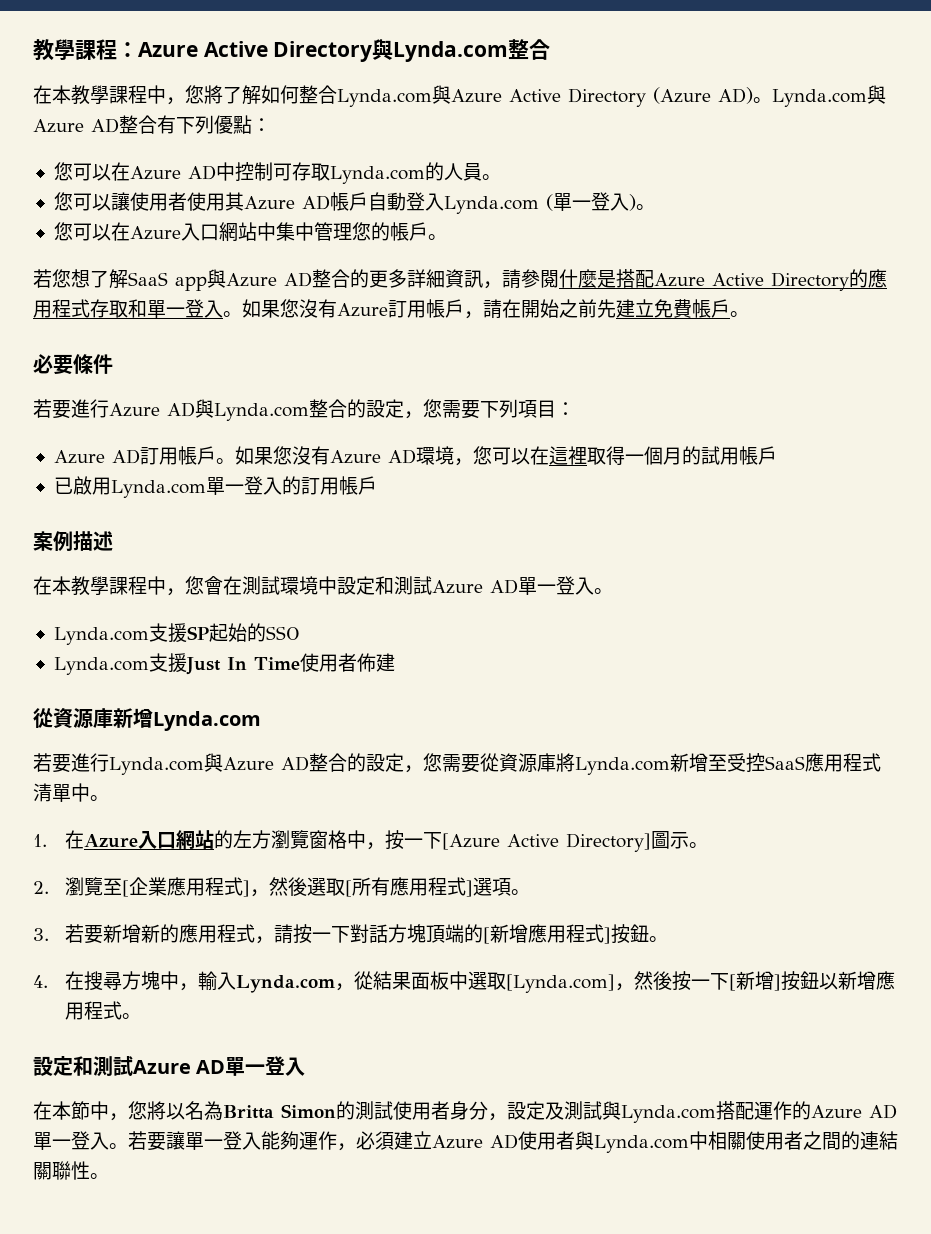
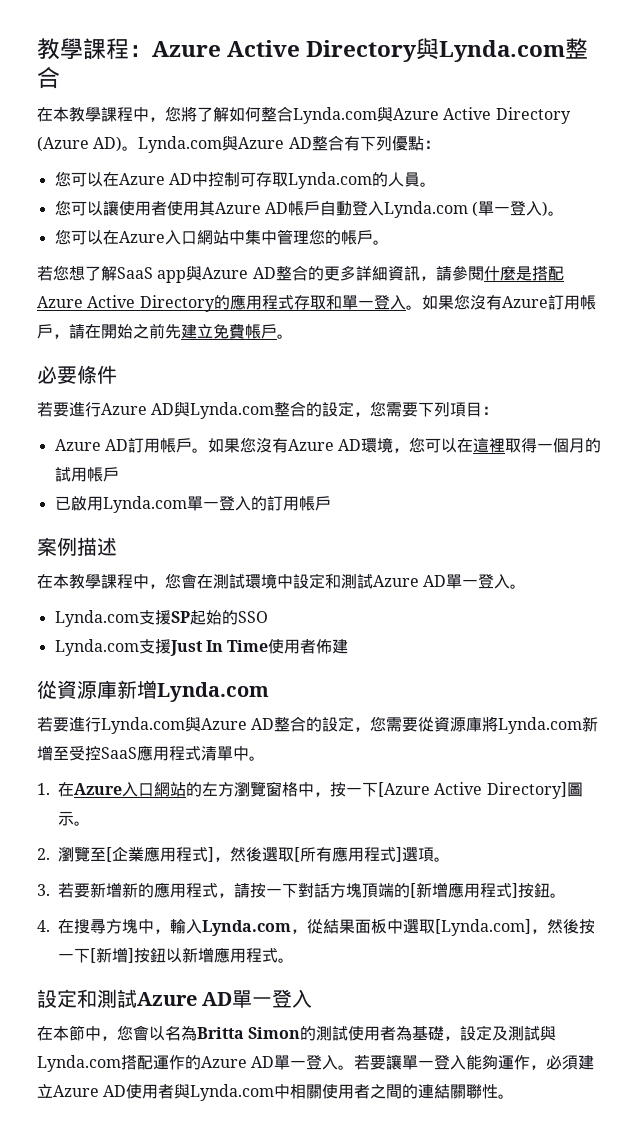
[147,1101,166,1120] 將 -> [133,1025,149,1041] 會
[450,1101,488,1120] 身分 -> [396,1026,445,1041] 為基礎

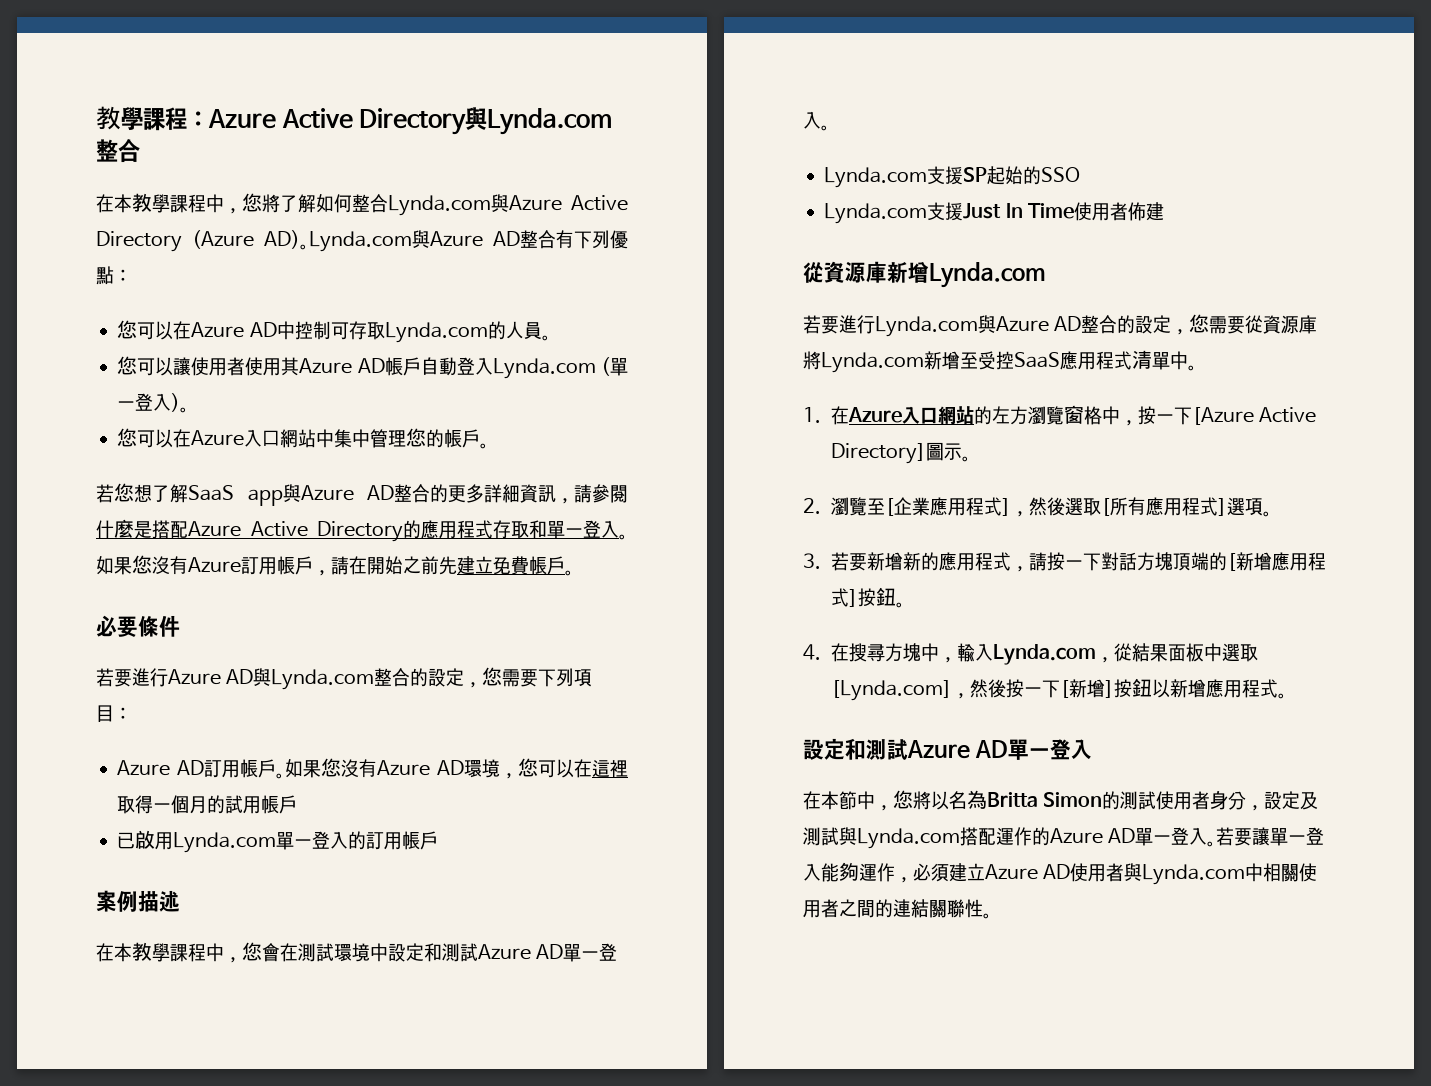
[133,1025,149,1041] 會 -> [913,791,931,810] 將
[396,1026,445,1041] 為基礎 -> [1210,790,1247,810] 身分

